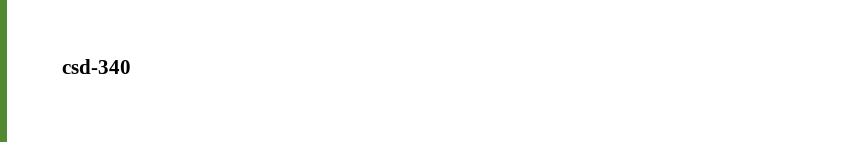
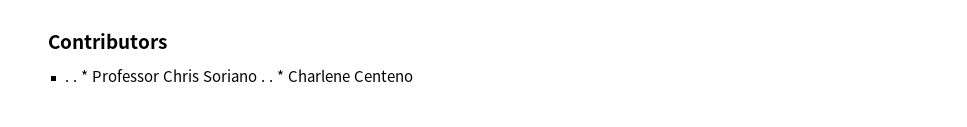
[62,59,131,74] csd-340 -> [48,33,167,49] [64,69,414,82] Contributors // . . * Professor Chris Soriano . . * Charlene Centeno

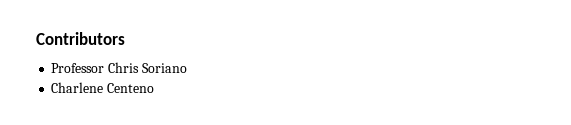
[64,70,88,82] . . * -> (125, 38) none
[260,70,284,82] . . * -> (187, 68) //

